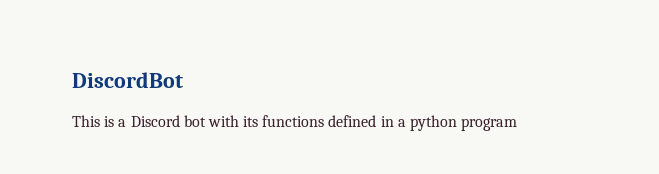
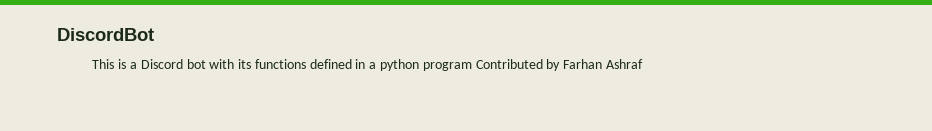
(518, 124) none -> [475,59,643,71] Contributed by Farhan Ashraf

